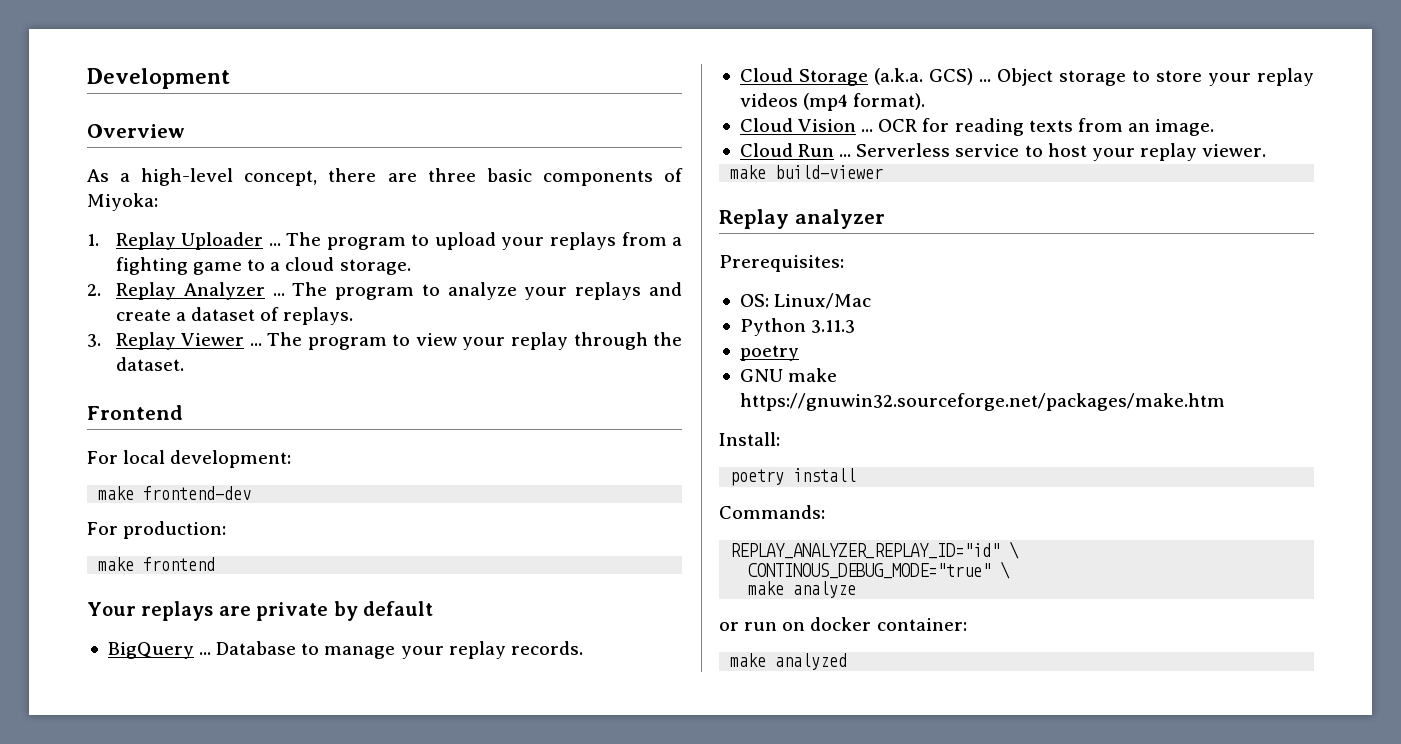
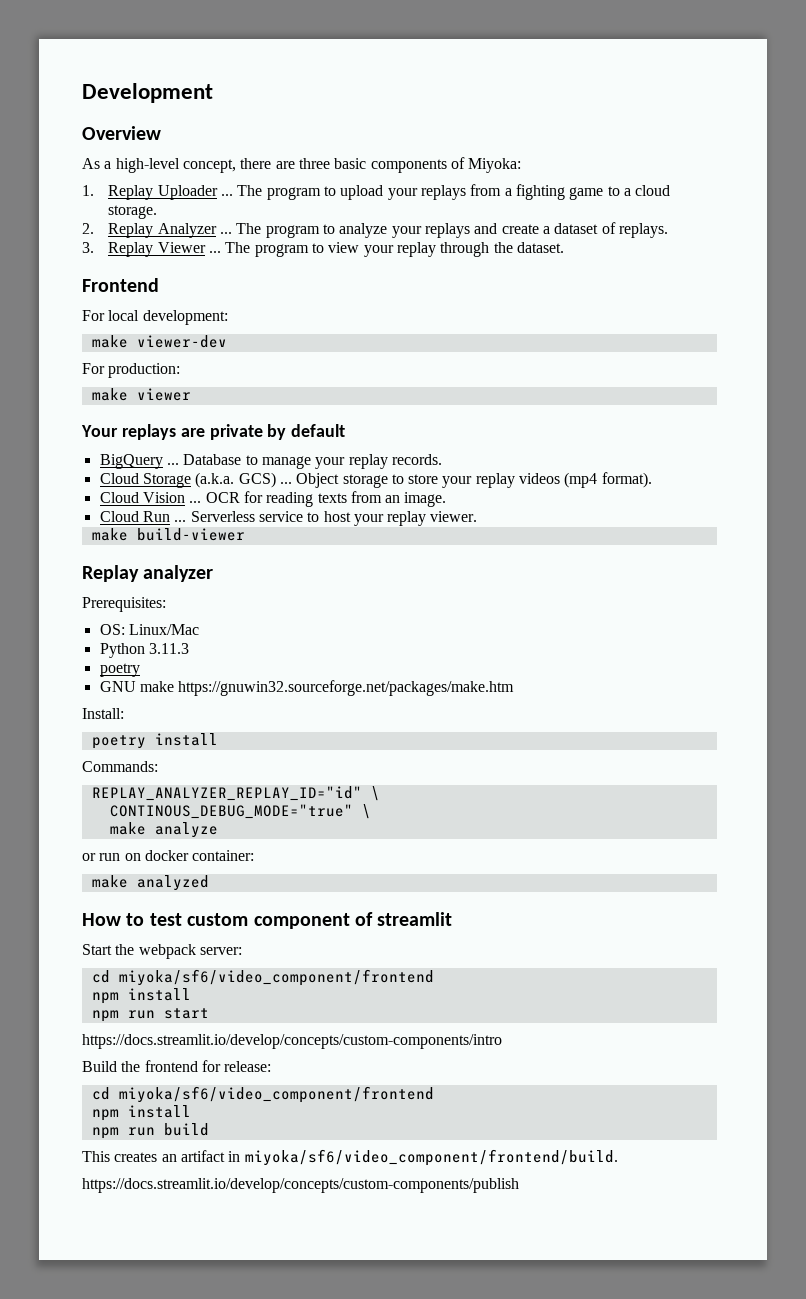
[143,486,252,500] frontend-dev -> [136,335,227,348] viewer-dev
[143,557,216,571] frontend -> [136,388,191,401] viewer
(848, 661) none -> [82,912,453,929] [82,944,242,959] [91,969,434,986] [91,988,191,1004] [91,1008,209,1022] [82,1034,502,1049] [82,1060,272,1072] [91,1086,434,1103] [91,1105,191,1121] [91,1123,209,1139] [82,1149,618,1166] [82,1178,519,1193] // How to test custom component of streamlit // Start the webpack server: // cd miyoka/sf6/video_component/frontend // npm install // npm run start // https://docs.streamlit.io/develop/concepts/custom-components/intro // Build the frontend for release: // cd miyoka/sf6/video_component/frontend // npm install // npm run build // This creates an artifact in miyoka/sf6/video_component/frontend/build. // https://docs.streamlit.io/develop/concepts/custom-components/publish

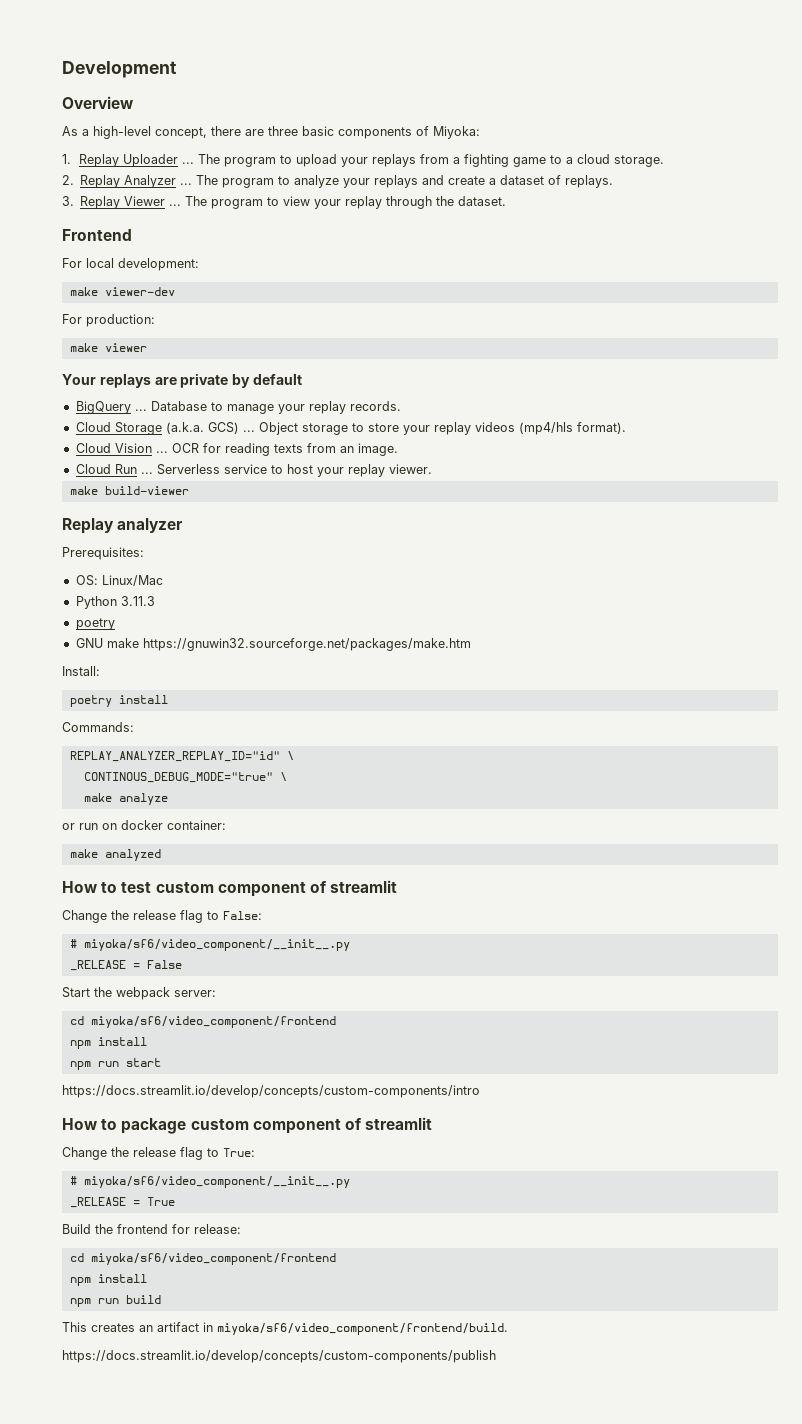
[564,472,598,488] (mp4 -> [518,422,573,435] (mp4/hls
(453, 919) none -> [62,910,262,923] [69,939,350,951] [69,960,182,971] // Change the release flag to False: // # miyoka/sf6/video_component/__init__.py // _RELEASE = False
(502, 1041) none -> [62,1117,433,1134] [62,1147,255,1160] [69,1176,350,1188] [69,1197,175,1208] // How to package custom component of streamlit // Change the release flag to True: // # miyoka/sf6/video_component/__init__.py // _RELEASE = True

